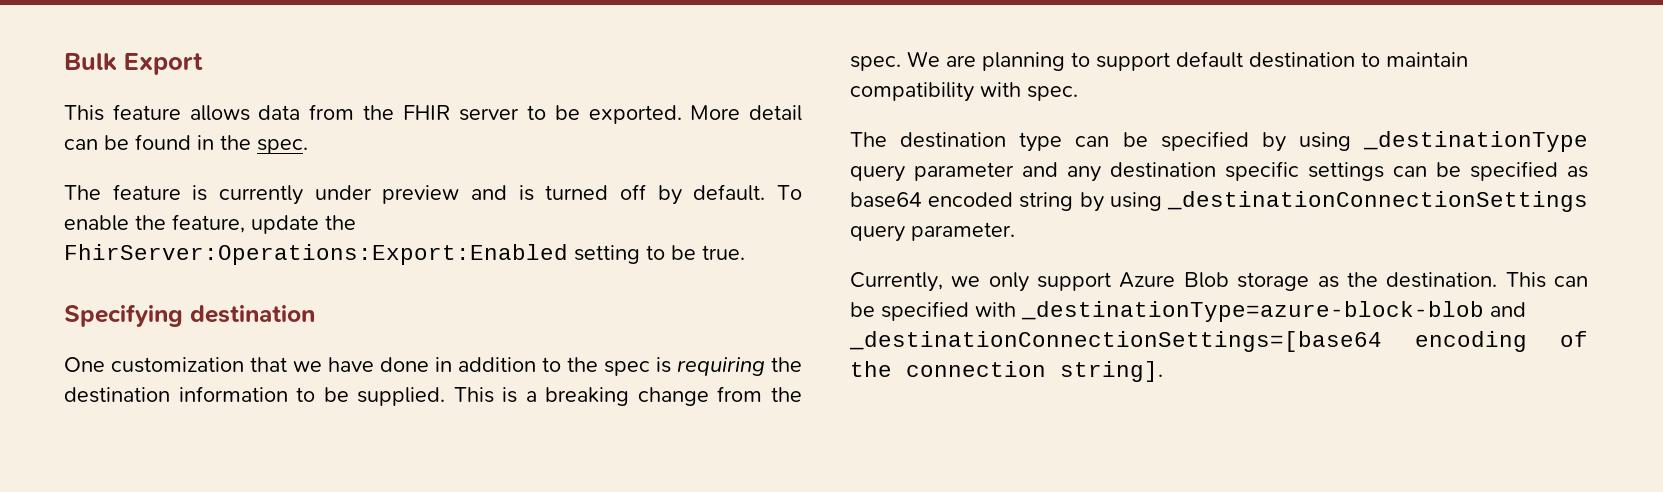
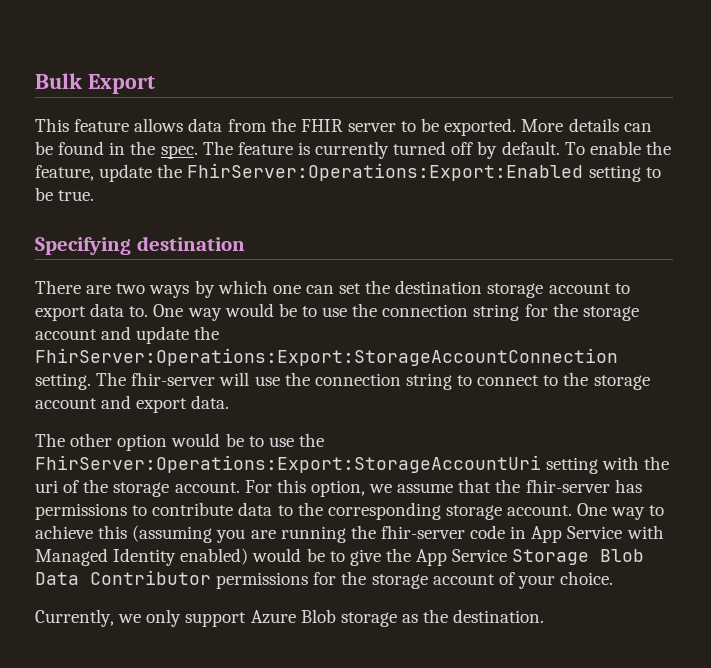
[749,105,802,121] detail -> [568,118,619,132] details
(308, 146) // -> (198, 152) none
[314,185,534,204] under preview and is -> (390, 150) none
[64,357,802,376] [64,386,802,406] [850,51,1468,71] [850,82,1078,102] [850,131,1588,152] [850,161,1588,182] [850,191,1588,212] [850,222,1015,242] One customization that we have done in addition to the spec is requiring the destination information to be supplied. This is a breaking change from the spec. We are planning to support default destination to maintain compatibility with spec. // The destination type can be specified by using _destinationType query parameter and any destination specific settings can be specified as base64 encoded string by using _destinationConnectionSettings query parameter. -> [35,280,630,298] [35,303,639,321] [35,326,220,344] [35,348,618,366] [35,372,650,390] [35,395,230,413] [35,433,324,451] [35,455,670,474] [35,479,642,497] [35,502,665,520] [35,525,664,543] [35,548,645,566] [35,570,614,589] There are two ways by which one can set the destination storage account to export data to. One way would be to use the connection string for the storage account and update the FhirServer:Operations:Export:StorageAccountConnection setting. The fhir-server will use the connection string to connect to the storage account and export data. // The other option would be to use the FhirServer:Operations:Export:StorageAccountUri setting with the uri of the storage account. For this option, we assume that the fhir-server has permissions to contribute data to the corresponding storage account. One way to achieve this (assuming you are running the fhir-server code in App Service with Managed Identity enabled) would be to give the App Service Storage Blob Data Contributor permissions for the storage account of your choice.
[1505,272,1588,288] [850,301,1526,322] [849,331,1588,352] [850,361,1163,382] This can be specified with _destinationType=azure-block-blob and _destinationConnectionSettings=[base64 encoding of the connection string]. -> (545, 616) none

